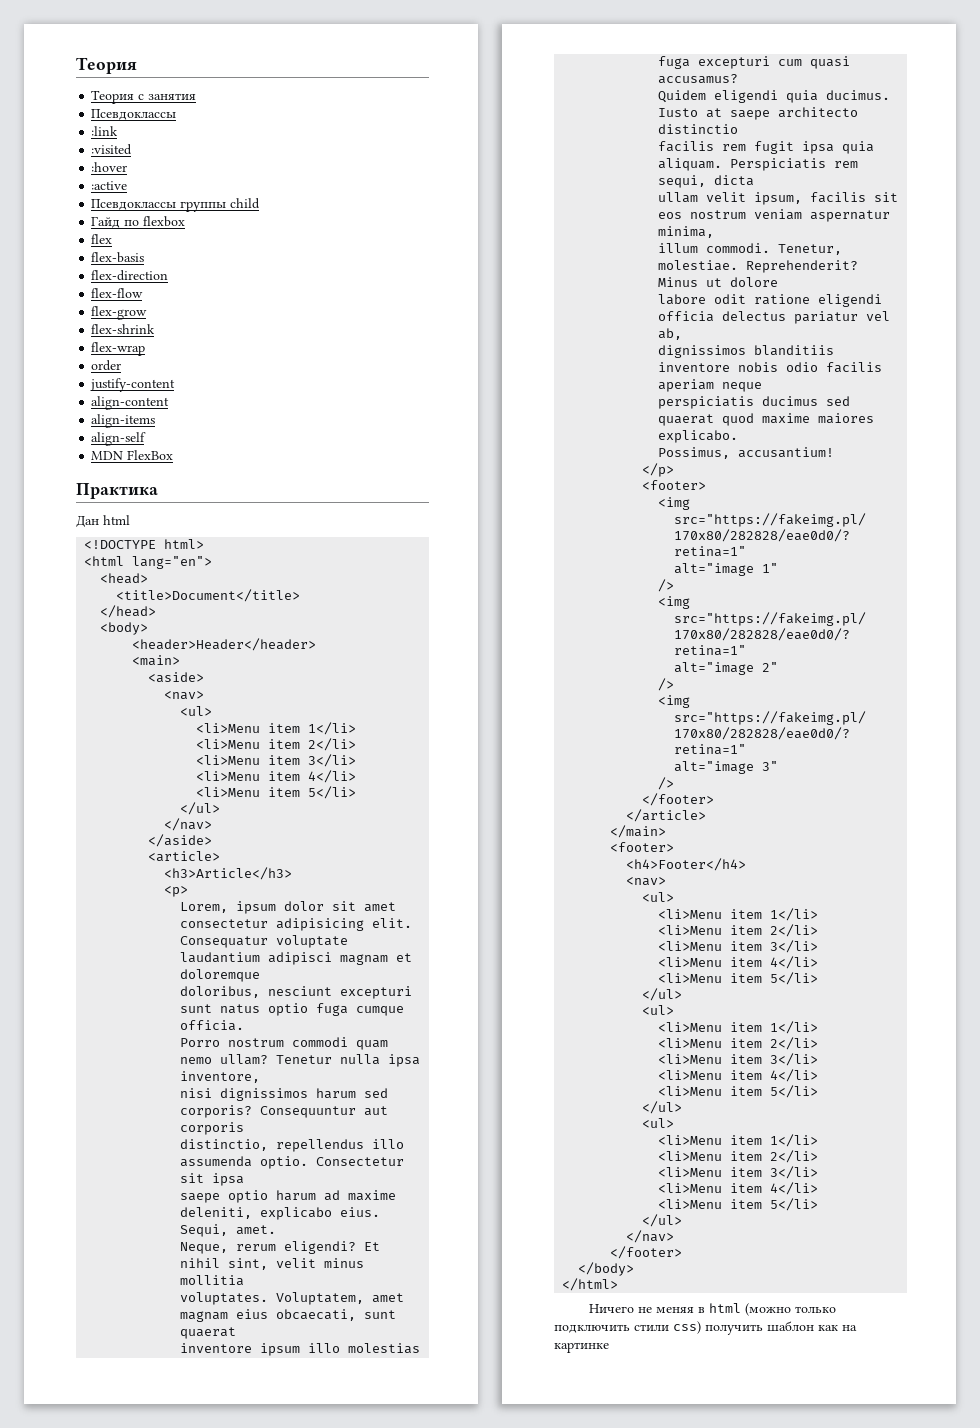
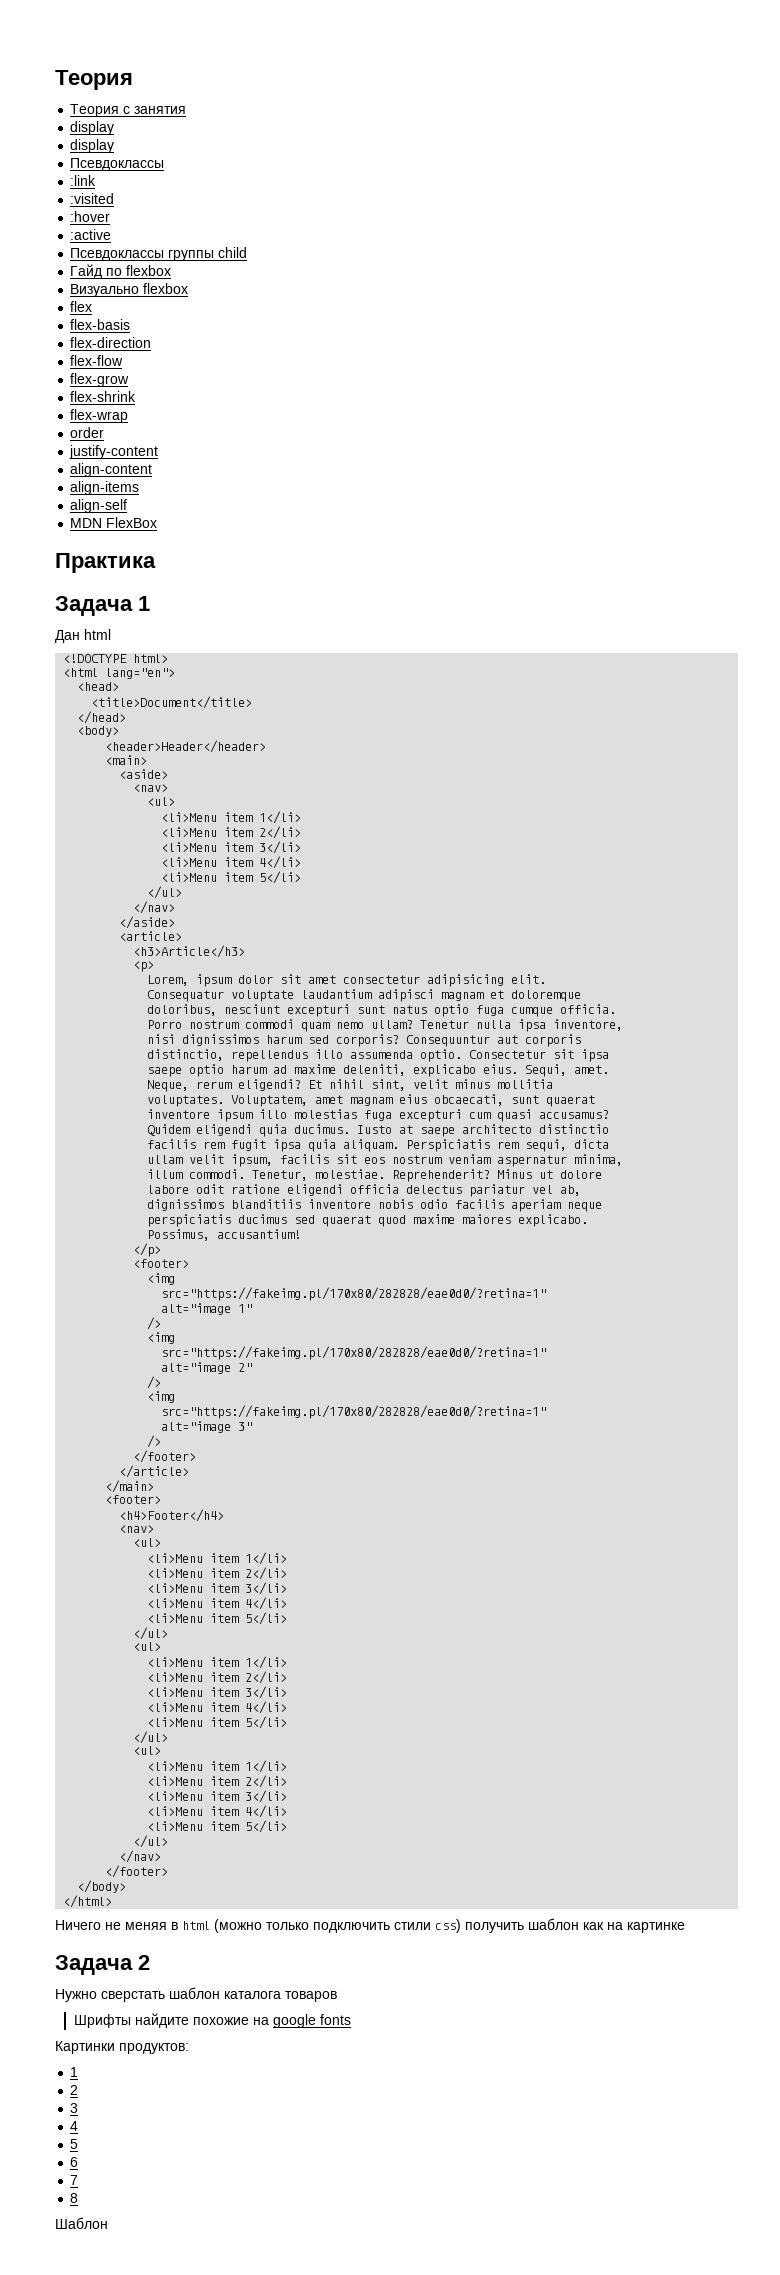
(197, 96) none -> [70,121,115,135] [70,139,115,153] // display // display
(186, 221) none -> [70,283,189,297] // Визуально flexbox
(158, 491) none -> [55,596,150,616] // Задача 1
(609, 1347) none -> [55,1955,150,1975] [55,1987,337,2002] [74,2013,352,2028] [55,2041,189,2054] [70,2067,79,2077] [70,2085,79,2095] [70,2103,79,2113] [70,2121,79,2131] [70,2139,79,2149] [70,2157,79,2167] [70,2175,79,2185] [70,2193,79,2203] [55,2217,108,2229] // Задача 2 // Нужно сверстать шаблон каталога товаров // Шрифты найдите похожие на google fonts // Картинки продуктов: // 1 // 2 // 3 // 4 // 5 // 6 // 7 // 8 // Шаблон

